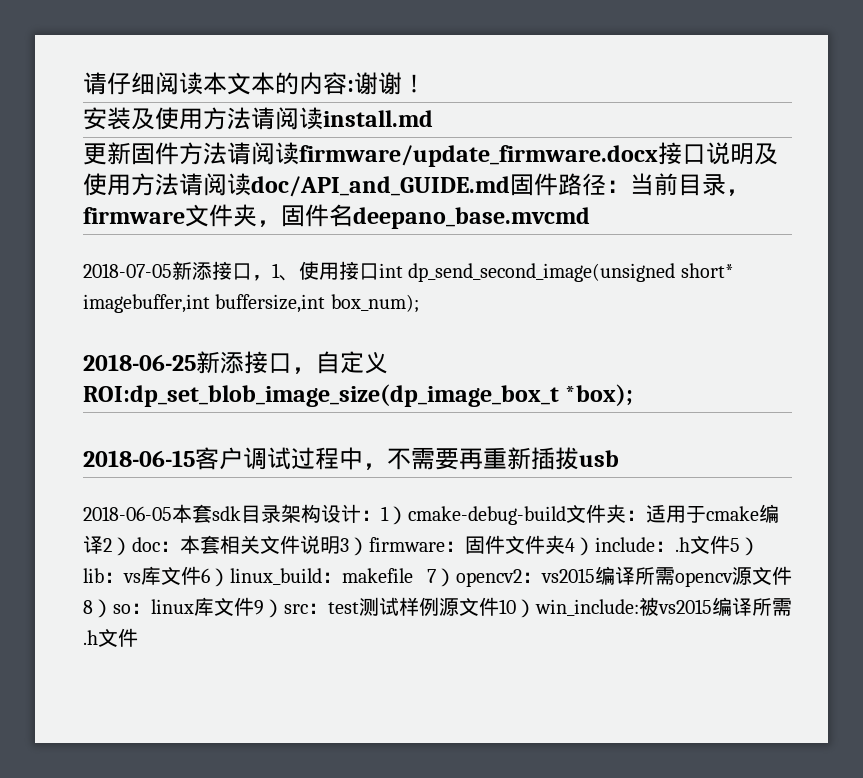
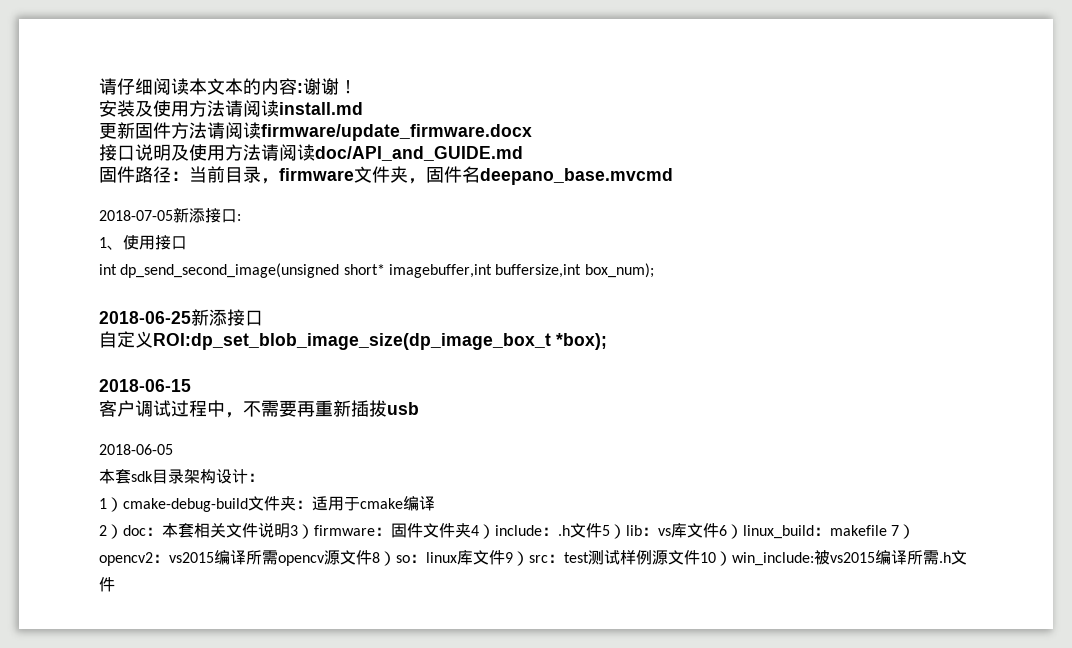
(658, 156) none -> (532, 132) //
(510, 186) none -> (523, 153) //
[252,275,272,281] ， -> [237,214,241,221] : //
(379, 271) none -> (187, 243) //
[292,367,316,374] ， -> (263, 318) //
(195, 458) none -> (191, 385) //
(172, 513) none -> (173, 449) //
(381, 515) none -> (264, 477) //
(103, 544) none -> (435, 503) //

